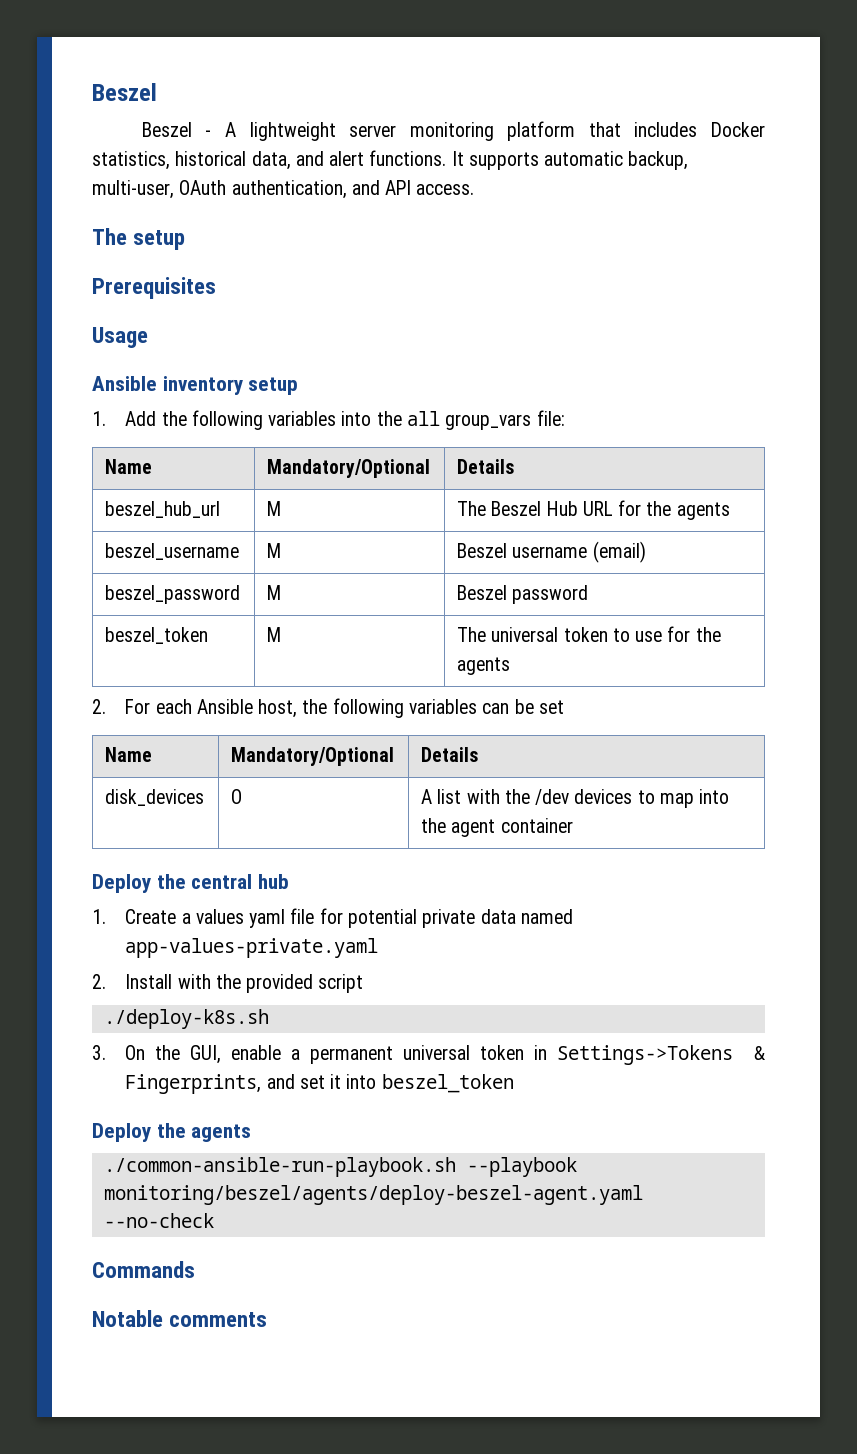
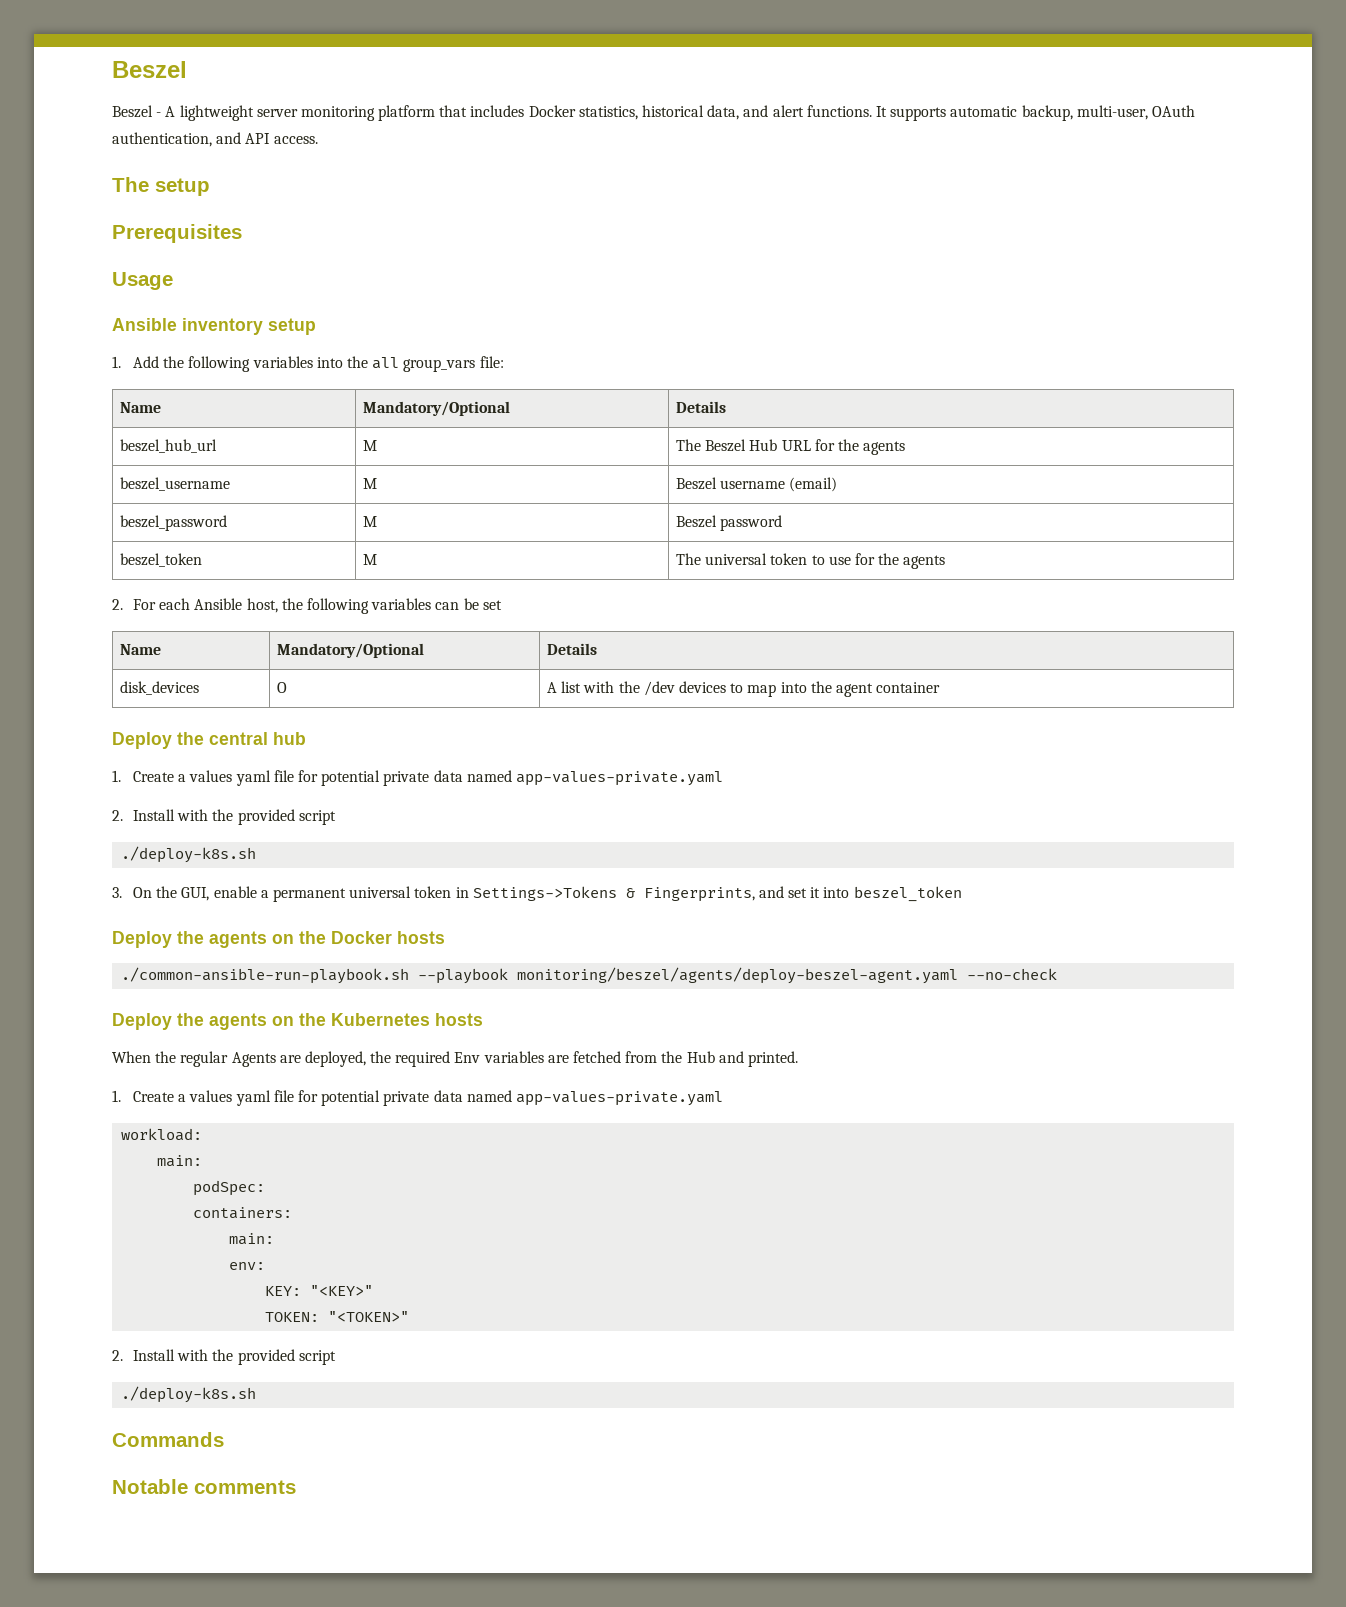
(252, 1133) none -> [272,931,445,944] on the Docker hosts
(214, 1220) none -> [112,1013,483,1030] [112,1051,798,1067] [112,1090,723,1106] [121,1128,203,1141] [157,1155,203,1167] [193,1180,266,1196] [193,1207,293,1219] [229,1233,275,1245] [229,1262,266,1270] [265,1285,374,1296] [265,1311,410,1322] [112,1349,336,1365] [121,1386,257,1403] // Deploy the agents on the Kubernetes hosts // When the regular Agents are deployed, the required Env variables are fetched from the Hub and printed. // 1. Create a values yaml file for potential private data named app-values-private.yaml // workload: // main: // podSpec: // containers: // main: // env: // KEY: "<KEY>" // TOKEN: "<TOKEN>" // 2. Install with the provided script // ./deploy-k8s.sh

